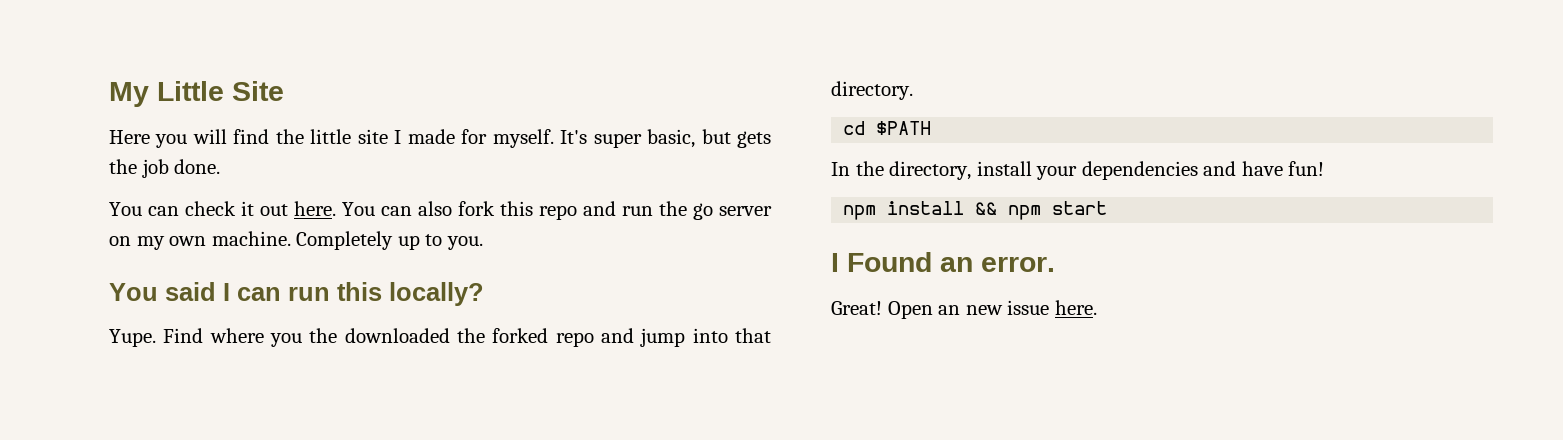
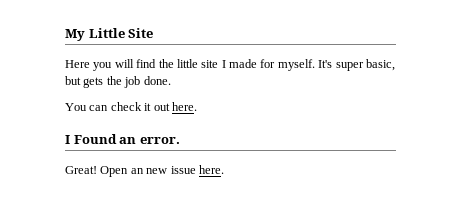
[342,201,772,220] [109,231,483,250] [109,282,484,306] [109,328,772,347] [831,81,913,100] [843,121,932,135] [831,161,1325,180] [843,201,1108,220] You can also fork this repo and run the go server on my own machine. Completely up to you. // You said I can run this locally? // Yupe. Find where you the downloaded the forked repo and jump into that directory. // cd $PATH // In the directory, install your dependencies and have fun! // npm install && npm start -> (197, 106) none

